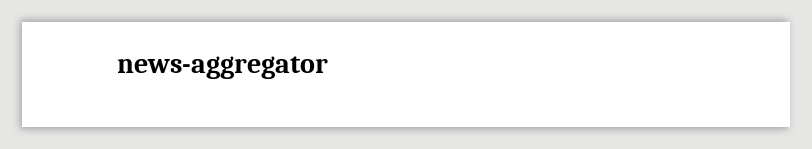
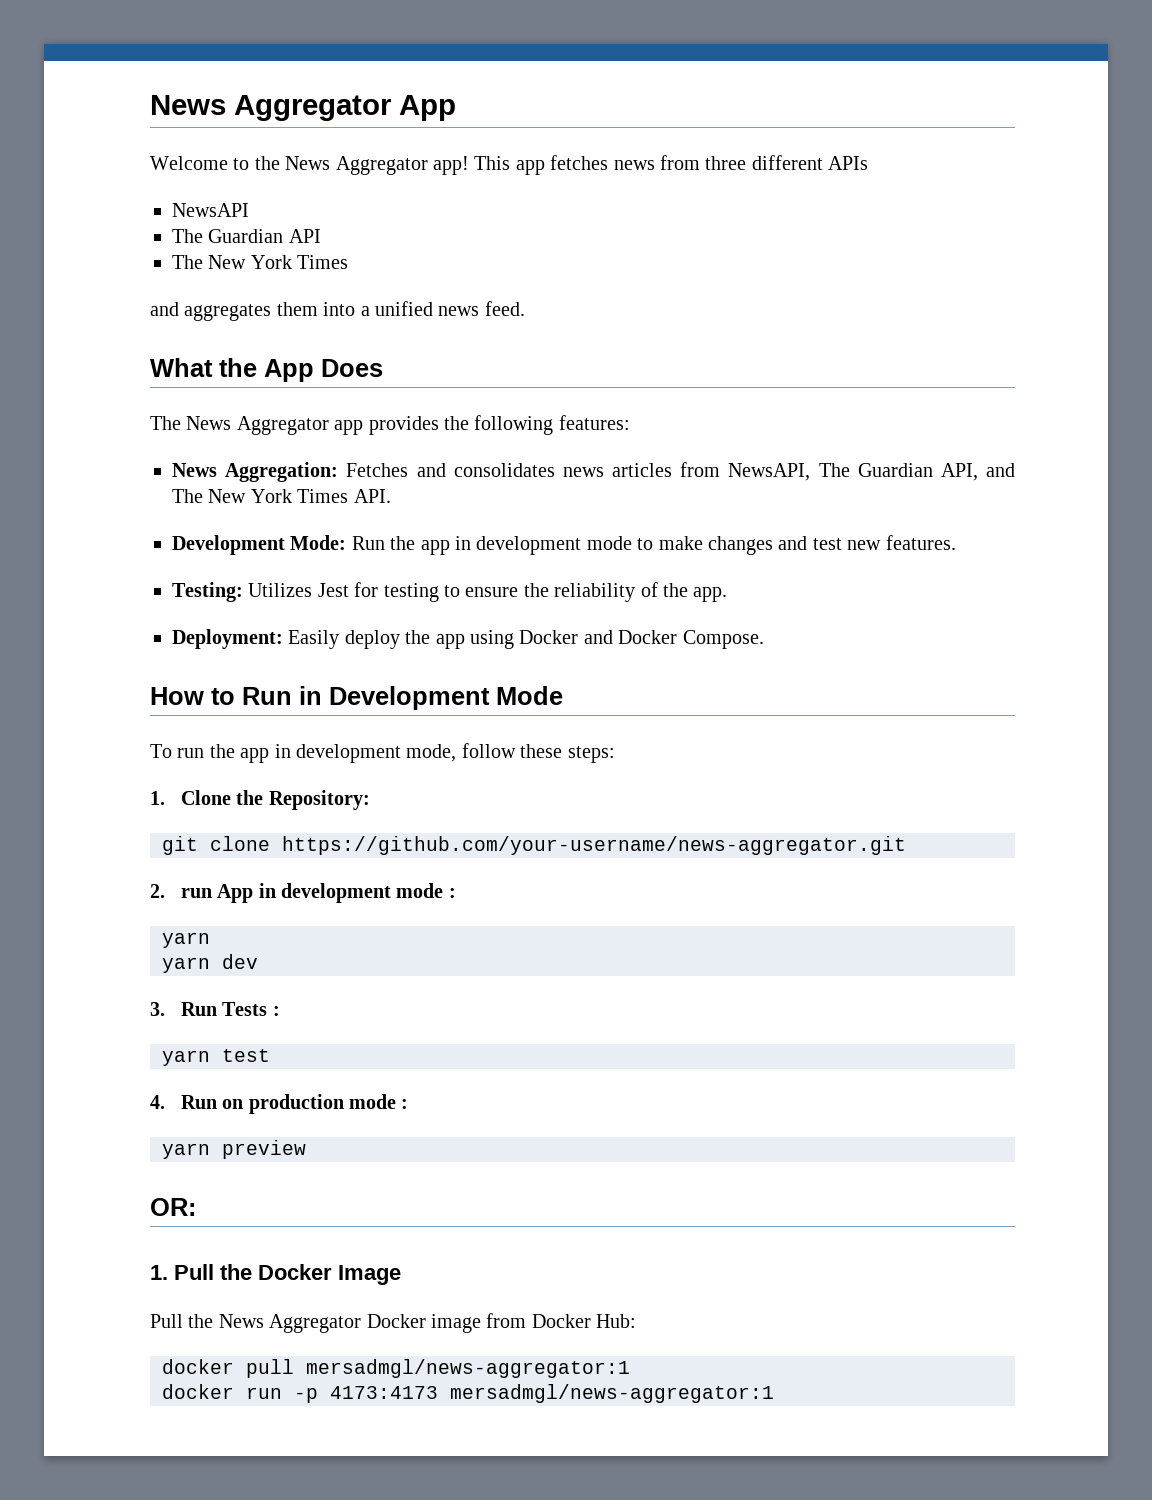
[117,56,328,79] news-aggregator -> [150,95,456,121] [150,155,869,175] [172,203,249,217] [172,229,321,243] [172,255,349,269] [150,301,525,321] [150,358,383,382] [150,415,630,435] [172,462,1015,482] [172,489,391,503] [172,535,956,555] [172,582,728,602] [172,629,764,649] [150,686,563,710] [150,743,615,763] [150,790,370,810] [162,836,906,855] [150,883,456,903] [162,932,210,948] [162,954,258,973] [150,1002,280,1016] [162,1049,270,1066] [150,1094,409,1114] [162,1140,306,1159] [150,1198,196,1216] [150,1264,401,1285] [150,1313,637,1333] [162,1359,630,1378] [162,1384,774,1403] News Aggregator App // Welcome to the News Aggregator app! This app fetches news from three different APIs // NewsAPI // The Guardian API // The New York Times // and aggregates them into a unified news feed. // What the App Does // The News Aggregator app provides the following features: // News Aggregation: Fetches and consolidates news articles from NewsAPI, The Guardian API, and The New York Times API. // Development Mode: Run the app in development mode to make changes and test new features. // Testing: Utilizes Jest for testing to ensure the reliability of the app. // Deployment: Easily deploy the app using Docker and Docker Compose. // How to Run in Development Mode // To run the app in development mode, follow these steps: // 1. Clone the Repository: // git clone https://github.com/your-username/news-aggregator.git // 2. run App in development mode : // yarn // yarn dev // 3. Run Tests : // yarn test // 4. Run on production mode : // yarn preview // OR: // 1. Pull the Docker Image // Pull the News Aggregator Docker image from Docker Hub: // docker pull mersadmgl/news-aggregator:1 // docker run -p 4173:4173 mersadmgl/news-aggregator:1

